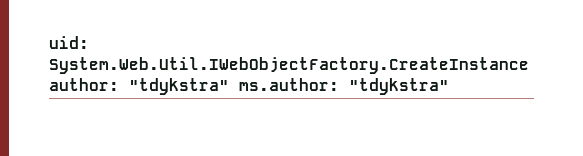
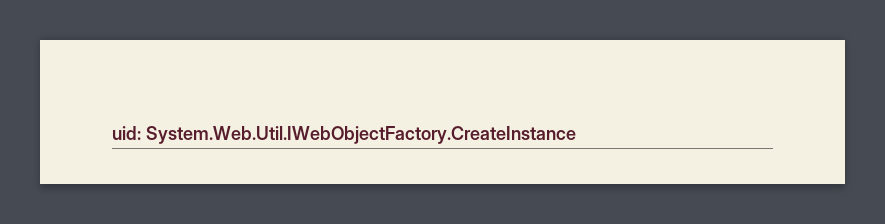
[49,78,449,95] author: "tdykstra" ms.author: "tdykstra" -> (576, 135) none

